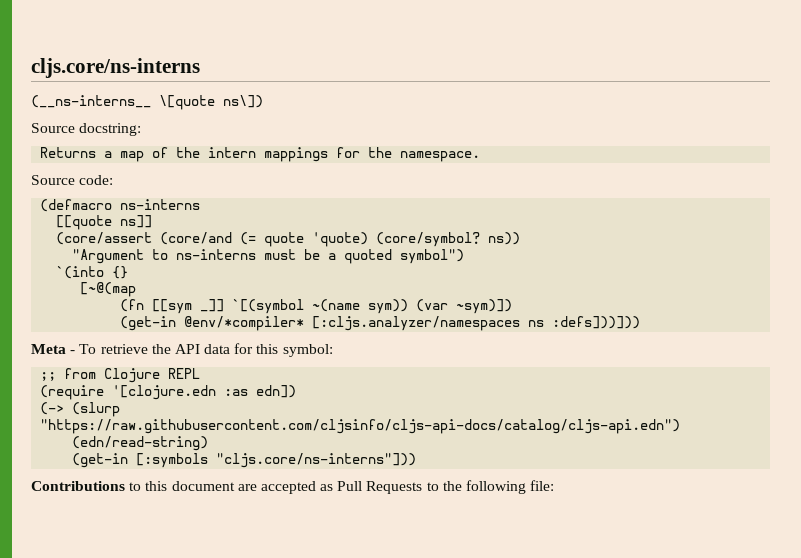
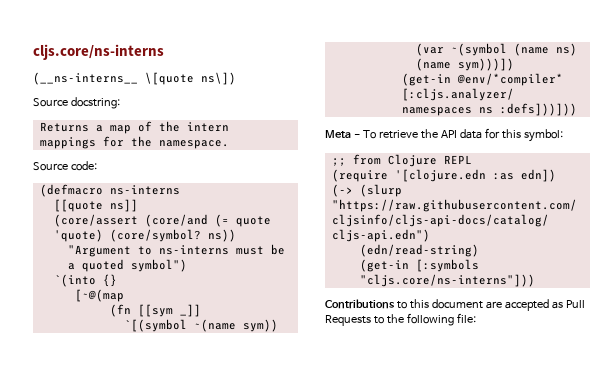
(225, 305) none -> (201, 310) //
[456,299,513,314] ~sym)]) -> [450,43,577,56] [415,58,514,71] ~(symbol (name ns) (name sym)))])

